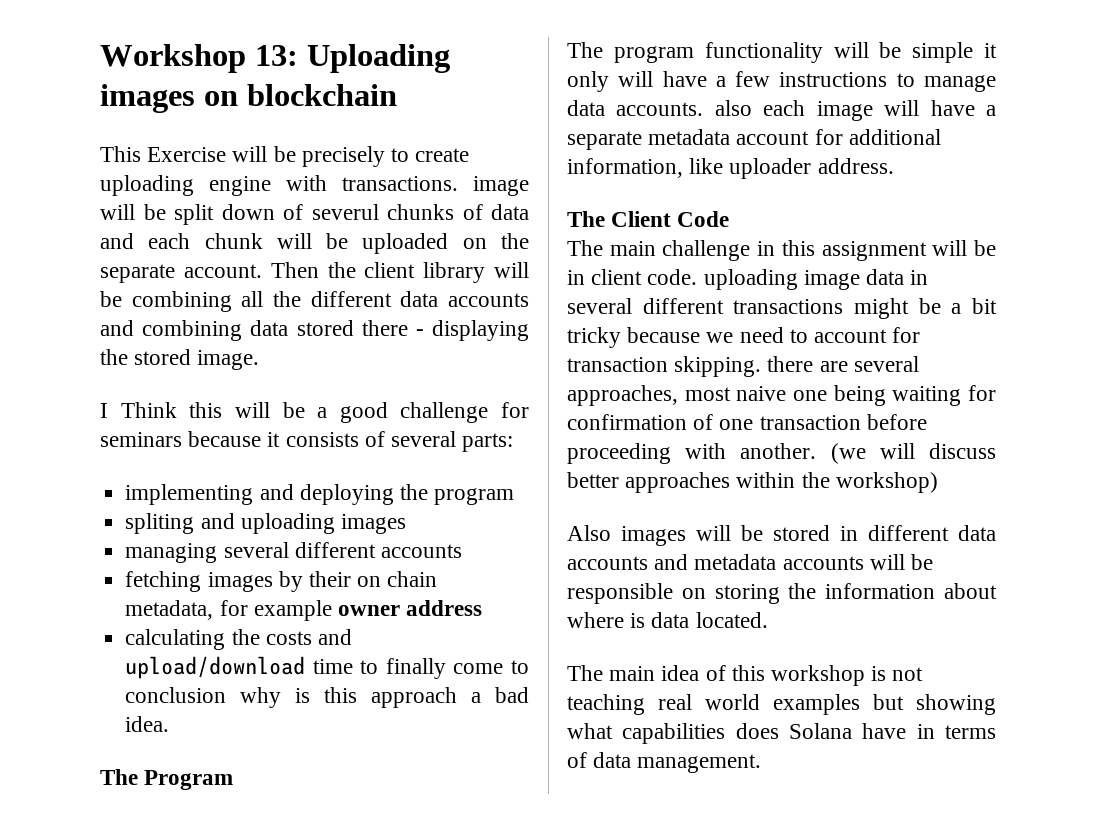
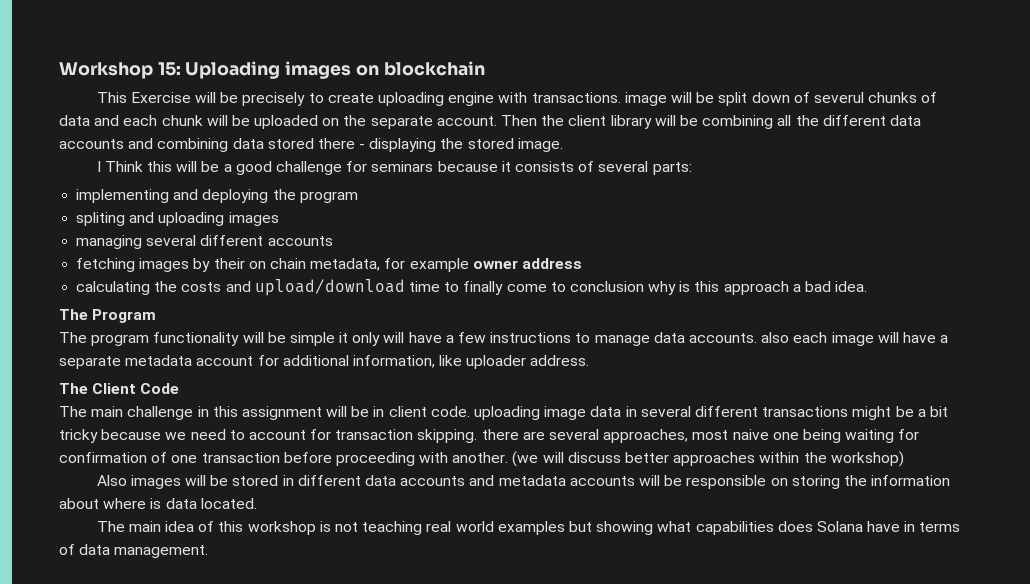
[254,45,298,66] 13: -> [157,62,181,76] 15:

